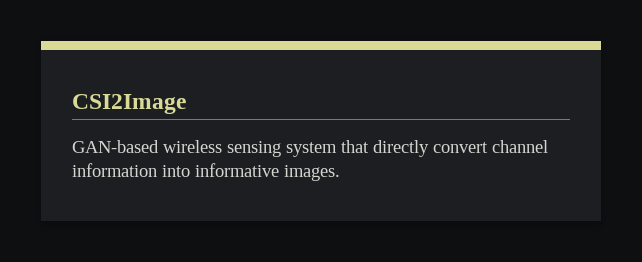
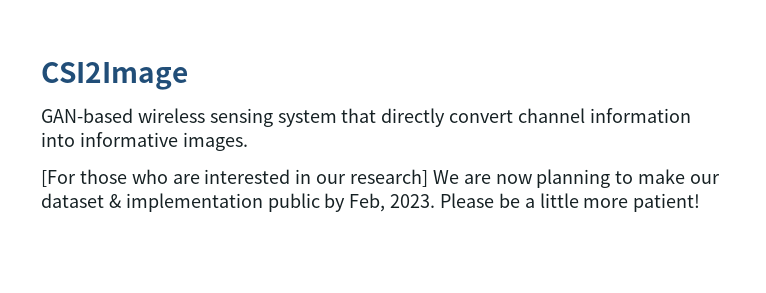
(340, 173) none -> [41,169,721,188] [41,193,701,212] // [For those who are interested in our research] We are now planning to make our dataset & implementation public by Feb, 2023. Please be a little more patient!

